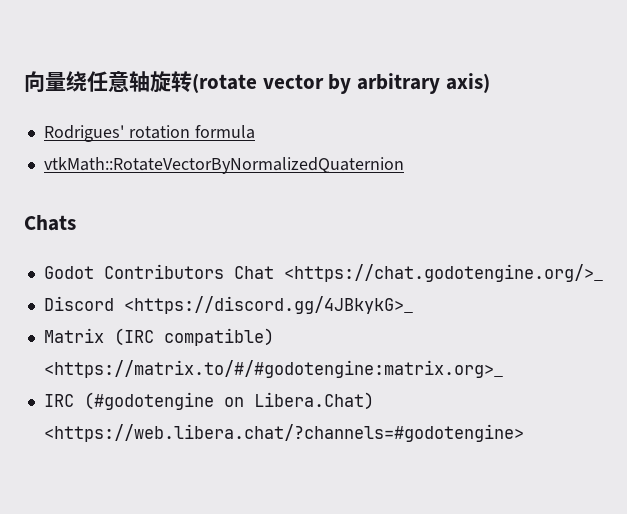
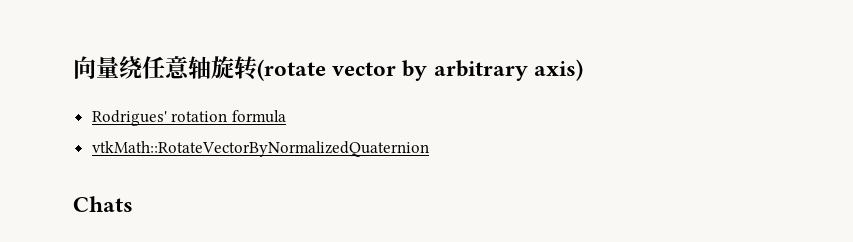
[43,264,603,282] [43,296,413,314] [43,328,274,346] [43,360,503,378] [43,392,374,410] [43,424,524,442] // Godot Contributors Chat <https://chat.godotengine.org/>_ // Discord <https://discord.gg/4JBkykG>_ // Matrix (IRC compatible) <https://matrix.to/#/#godotengine:matrix.org>_ // IRC (#godotengine on Libera.Chat) <https://web.libera.chat/?channels=#godotengine> -> (133, 204) none

